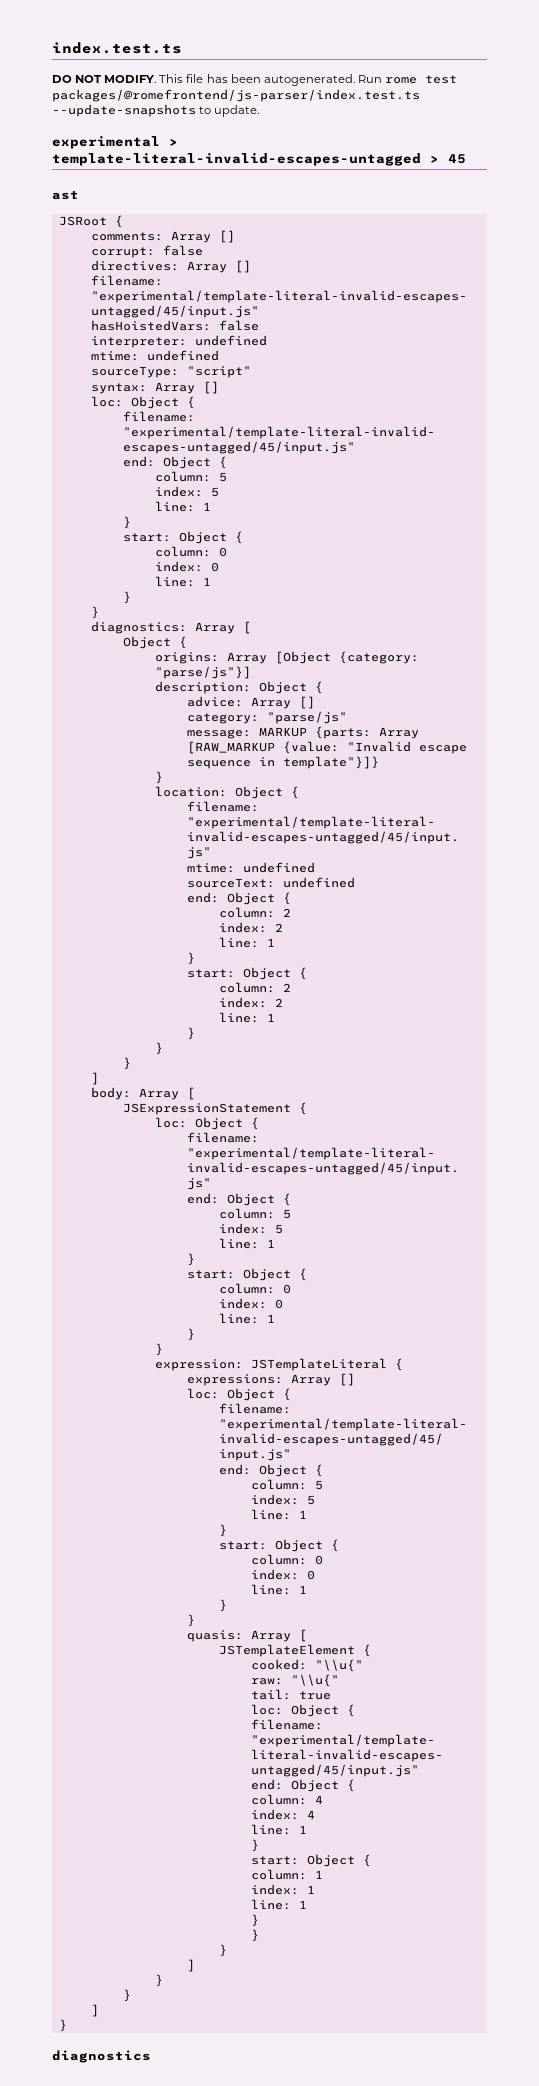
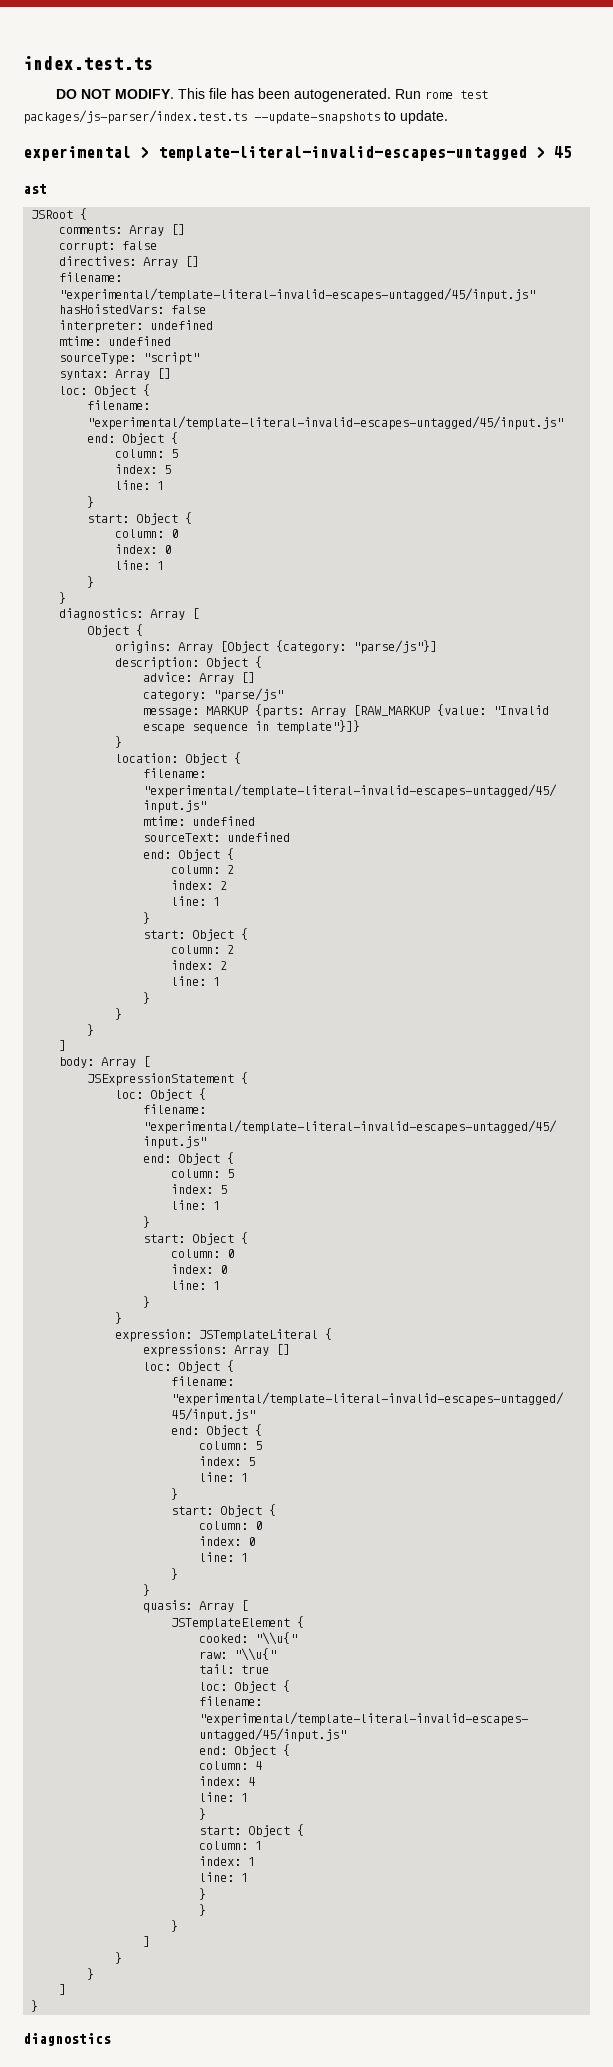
[52,89,420,102] packages/@romefrontend/js-parser/index.test.ts -> [23,110,247,124] packages/js-parser/index.test.ts

